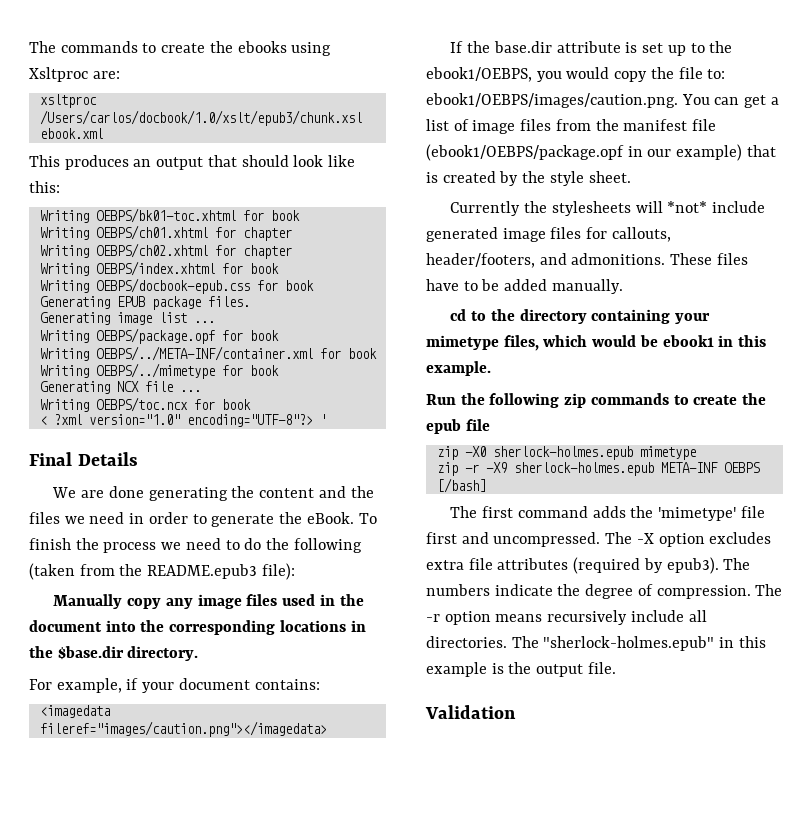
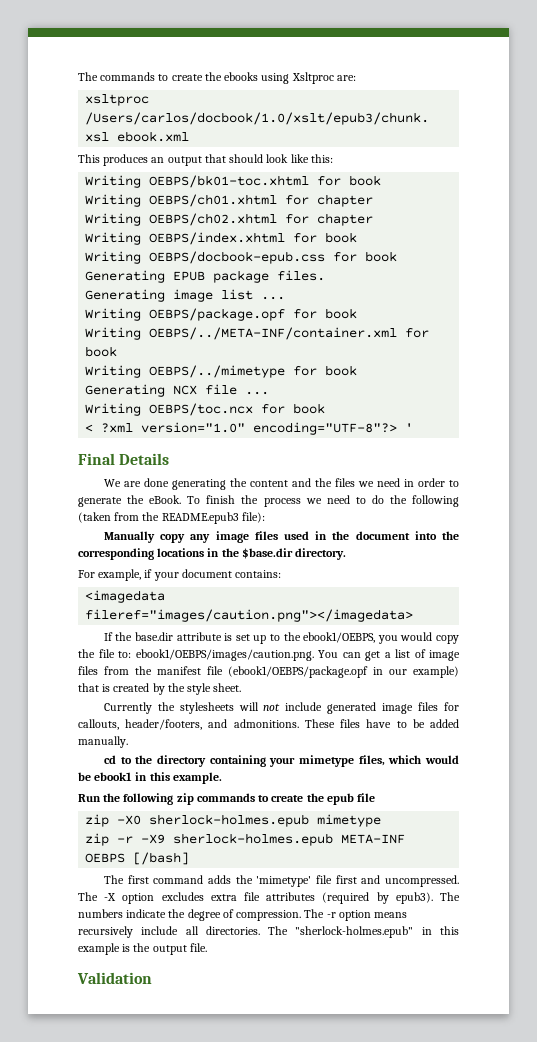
[667,201,708,213] *not* -> [263,703,281,711] not

